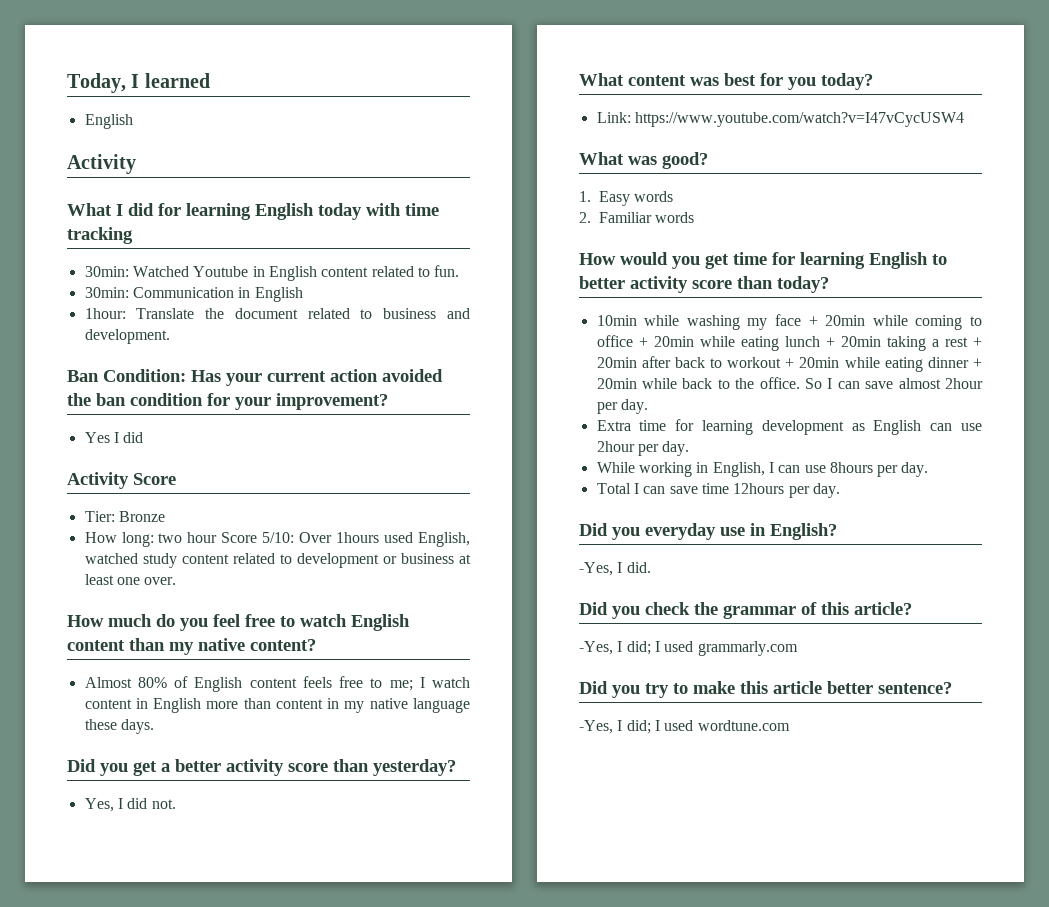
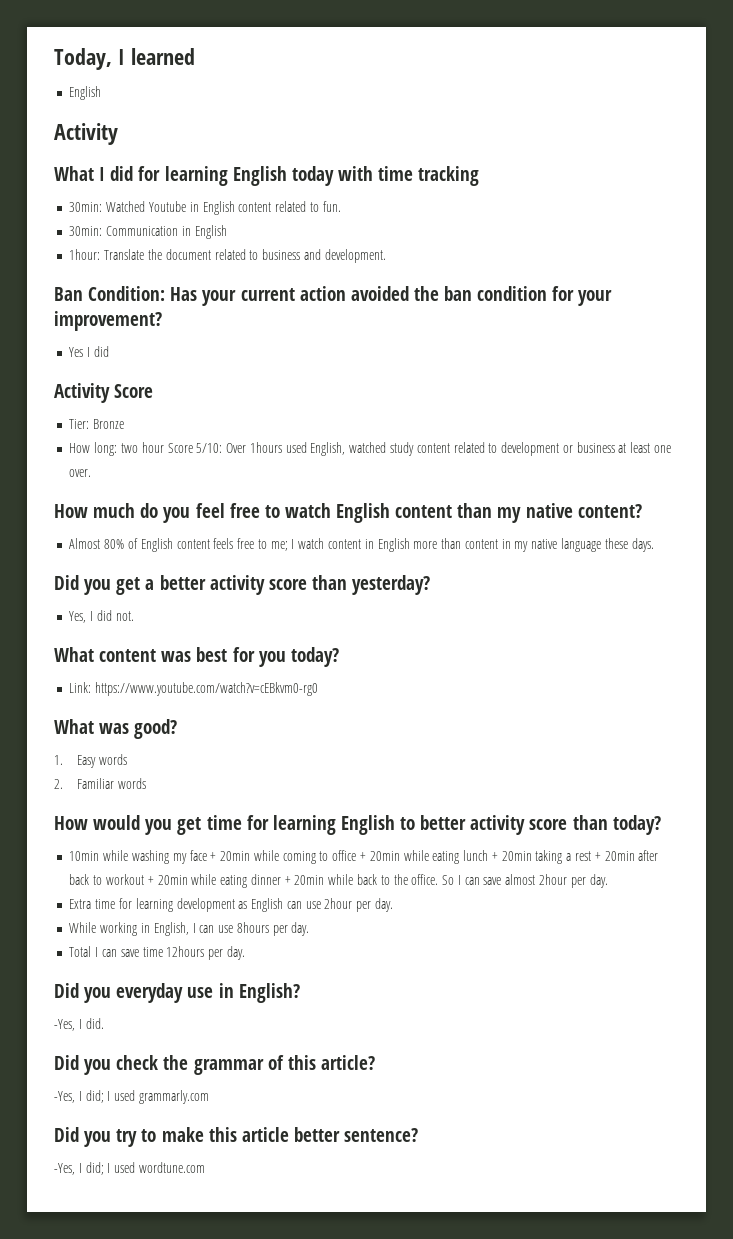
[634,112,964,127] https://www.youtube.com/watch?v=I47vCycUSW4 -> [95,682,319,696] https://www.youtube.com/watch?v=cEBkvm0-rg0

